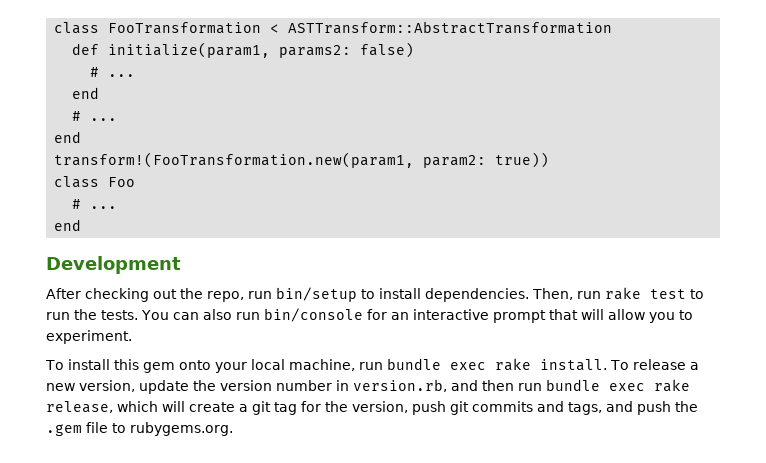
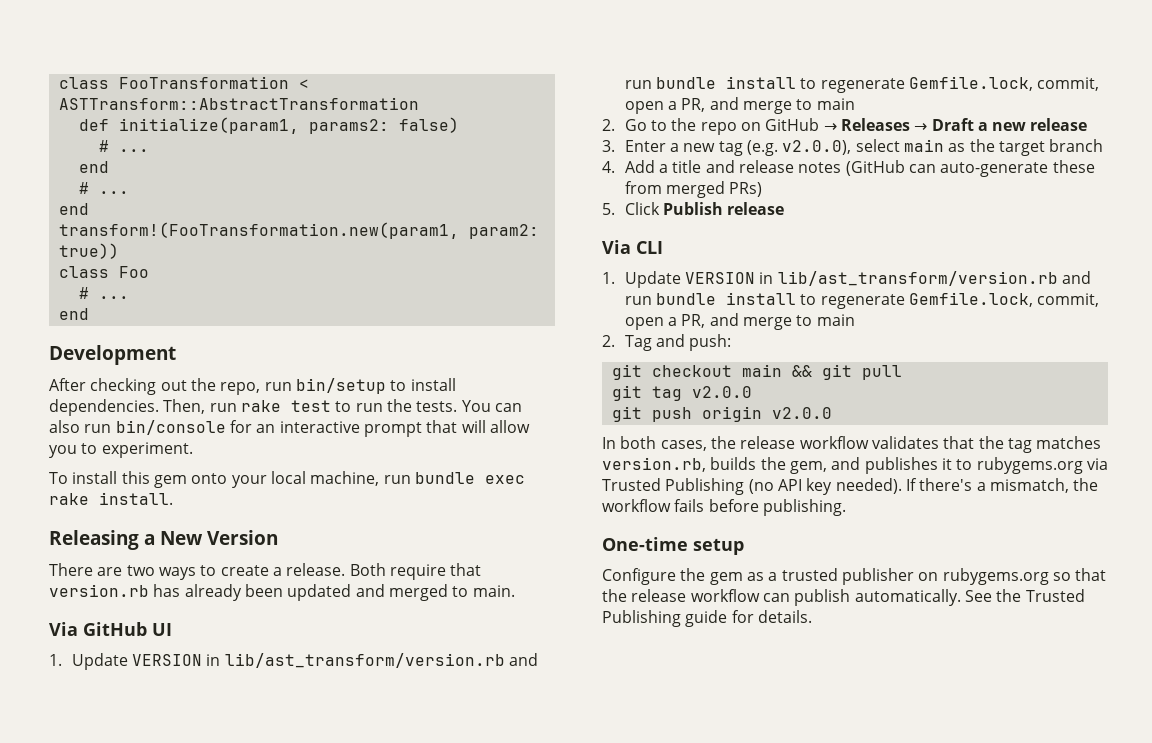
[609,359,699,370] [46,379,690,394] [46,401,698,415] [46,422,233,436] To release a new version, update the version number in version.rb, and then run bundle exec rake release, which will create a git tag for the version, push git commits and tags, and push the .gem file to rubygems.org. -> [49,530,278,550] [49,563,482,580] [49,584,515,601] [49,622,172,636] [49,653,538,670] [624,76,1100,93] [624,97,855,114] [602,118,1088,135] [602,139,1104,156] [602,160,1095,177] [624,181,763,198] [602,202,785,215] [602,240,663,254] [602,271,1091,288] [624,292,1100,309] [624,313,855,330] [602,334,732,351] [611,364,902,380] [611,385,752,401] [611,406,832,422] [602,436,1102,453] [602,457,1108,474] [602,478,1099,495] [602,499,846,516] [602,537,744,555] [602,568,1107,585] [602,589,1085,606] [602,610,812,627] // Releasing a New Version // There are two ways to create a release. Both require that version.rb has already been updated and merged to main. // Via GitHub UI // 1. Update VERSION in lib/ast_transform/version.rb and run bundle install to regenerate Gemfile.lock, commit, open a PR, and merge to main // 2. Go to the repo on GitHub → Releases → Draft a new release // 3. Enter a new tag (e.g. v2.0.0), select main as the target branch // 4. Add a title and release notes (GitHub can auto-generate these from merged PRs) // 5. Click Publish release // Via CLI // 1. Update VERSION in lib/ast_transform/version.rb and run bundle install to regenerate Gemfile.lock, commit, open a PR, and merge to main // 2. Tag and push: // git checkout main && git pull // git tag v2.0.0 // git push origin v2.0.0 // In both cases, the release workflow validates that the tag matches version.rb, builds the gem, and publishes it to rubygems.org via Trusted Publishing (no API key needed). If there's a mismatch, the workflow fails before publishing. // One-time setup // Configure the gem as a trusted publisher on rubygems.org so that the release workflow can publish automatically. See the Trusted Publishing guide for details.

